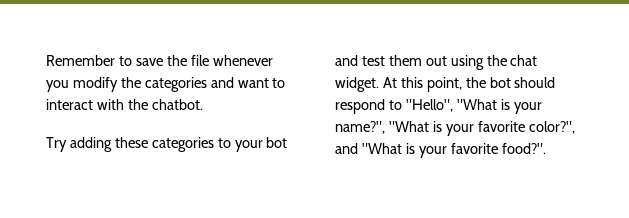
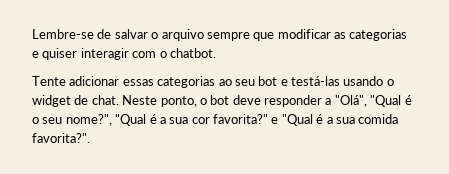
[46,55,273,66] [46,77,286,92] [46,99,203,110] [46,137,288,152] [335,55,538,70] [335,77,556,92] [335,99,542,114] [335,121,575,136] [335,143,546,158] Remember to save the file whenever you modify the categories and want to interact with the chatbot. // Try adding these categories to your bot and test them out using the chat widget. At this point, the bot should respond to "Hello", "What is your name?", "What is your favorite color?", and "What is your favorite food?". -> [32,29,408,41] [32,48,216,60] [32,76,394,88] [32,95,412,107] [32,114,399,126] [32,133,90,143] Lembre-se de salvar o arquivo sempre que modificar as categorias e quiser interagir com o chatbot. // Tente adicionar essas categorias ao seu bot e testá-las usando o widget de chat. Neste ponto, o bot deve responder a "Olá", "Qual é o seu nome?", "Qual é a sua cor favorita?" e "Qual é a sua comida favorita?".

